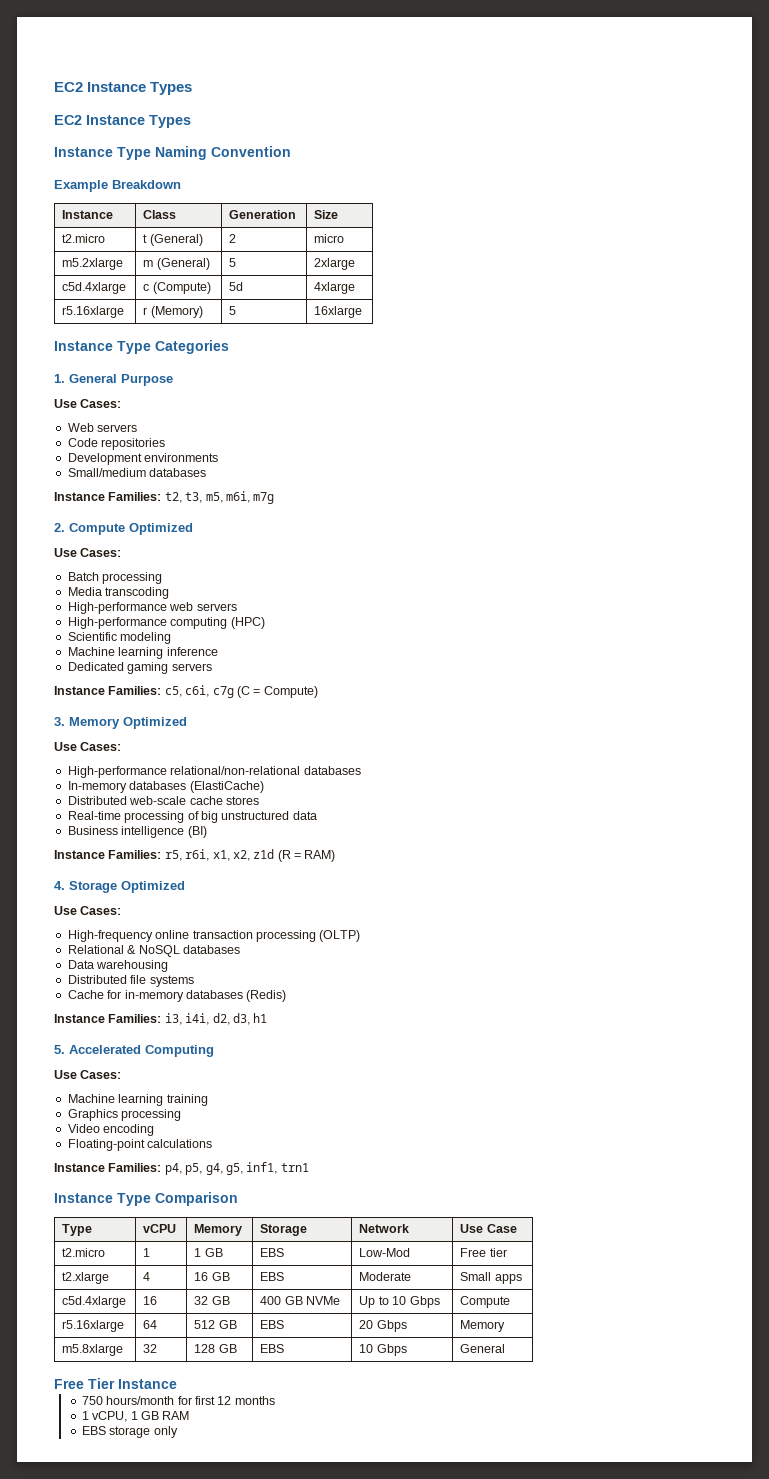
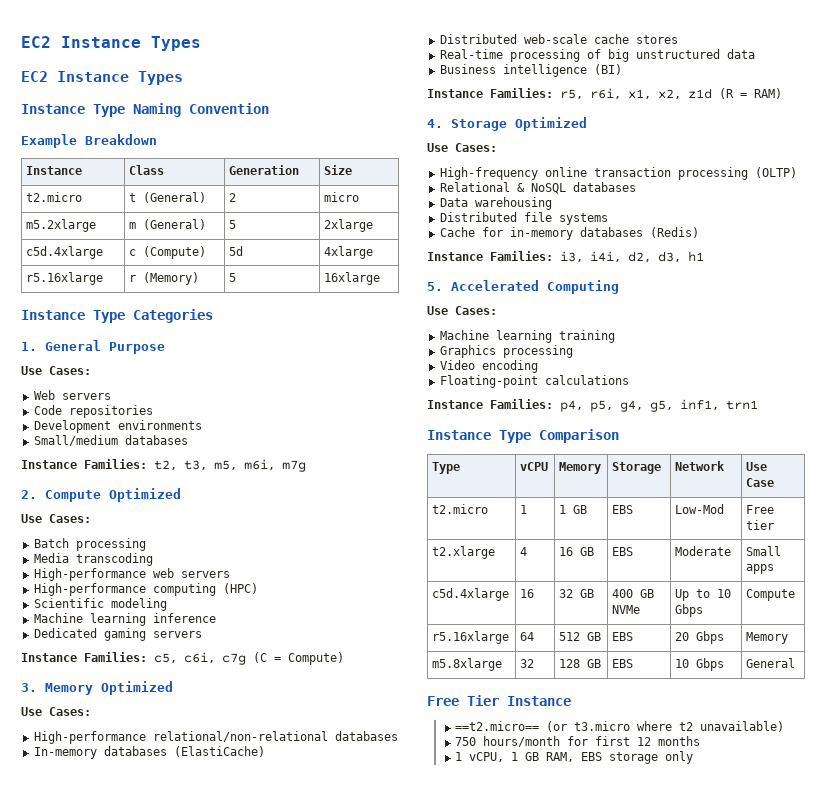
(177, 1384) none -> [454,721,784,732] // ==t2.micro== (or t3.micro where t2 unavailable)
[162,1411,190,1420] RAM // -> [545,752,574,762] RAM,

